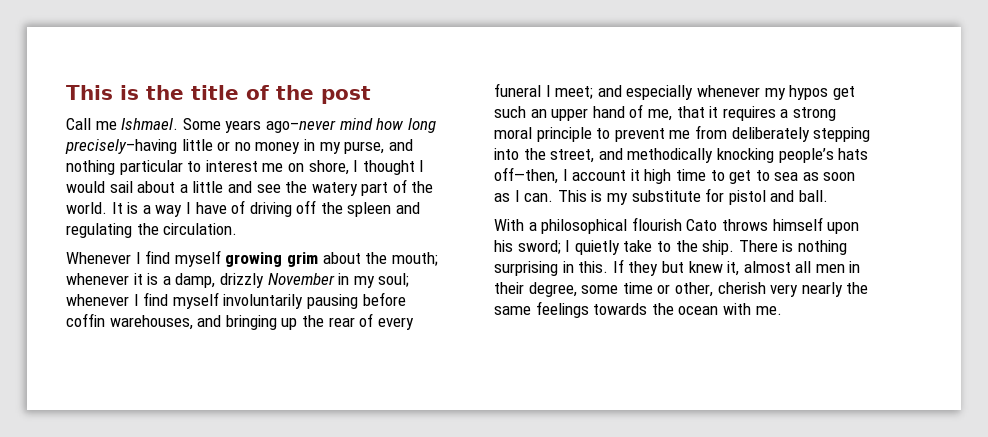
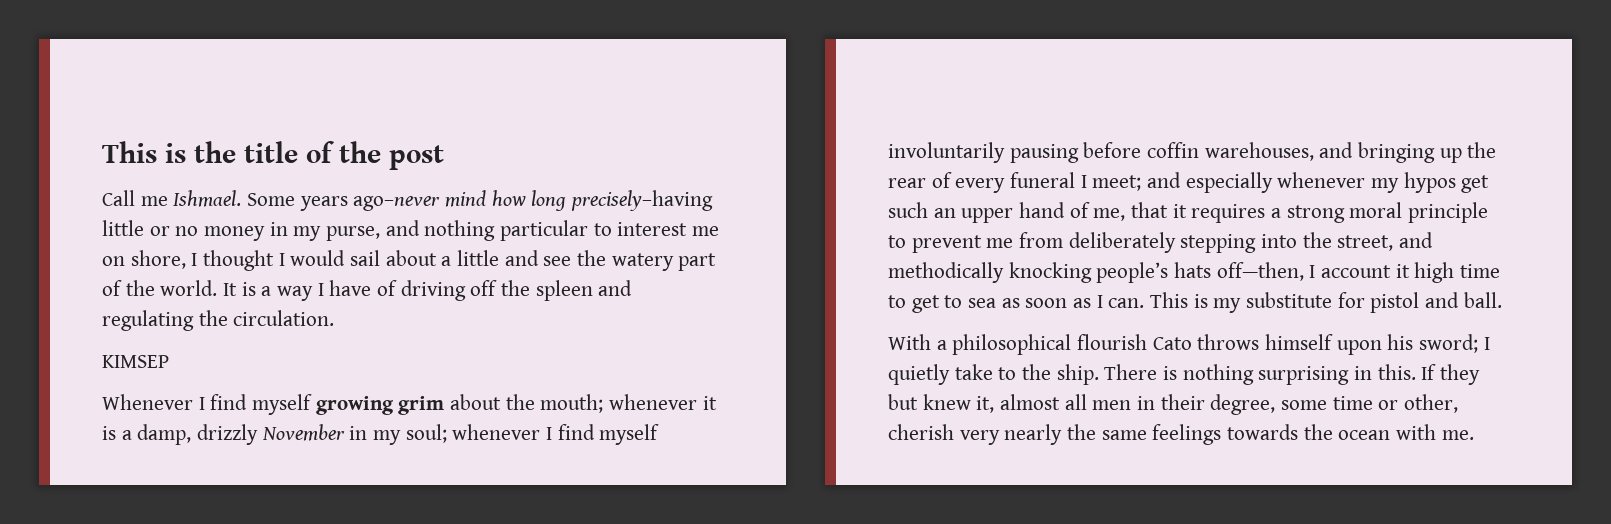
(238, 229) none -> [102,355,169,368] // KIMSEP

